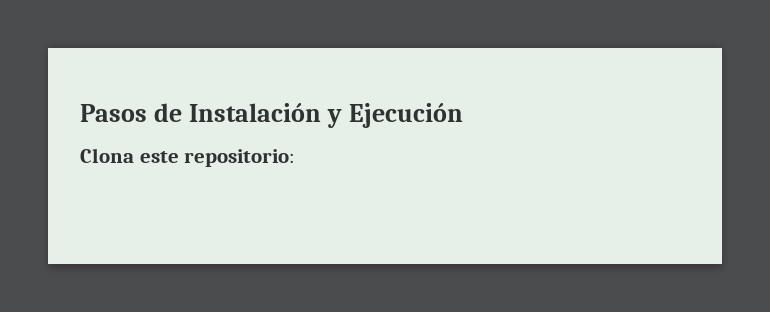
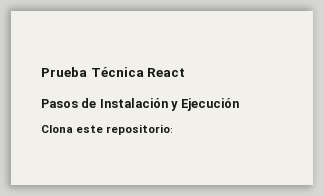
(80, 113) none -> [41,67,186,77] Prueba Técnica React //

